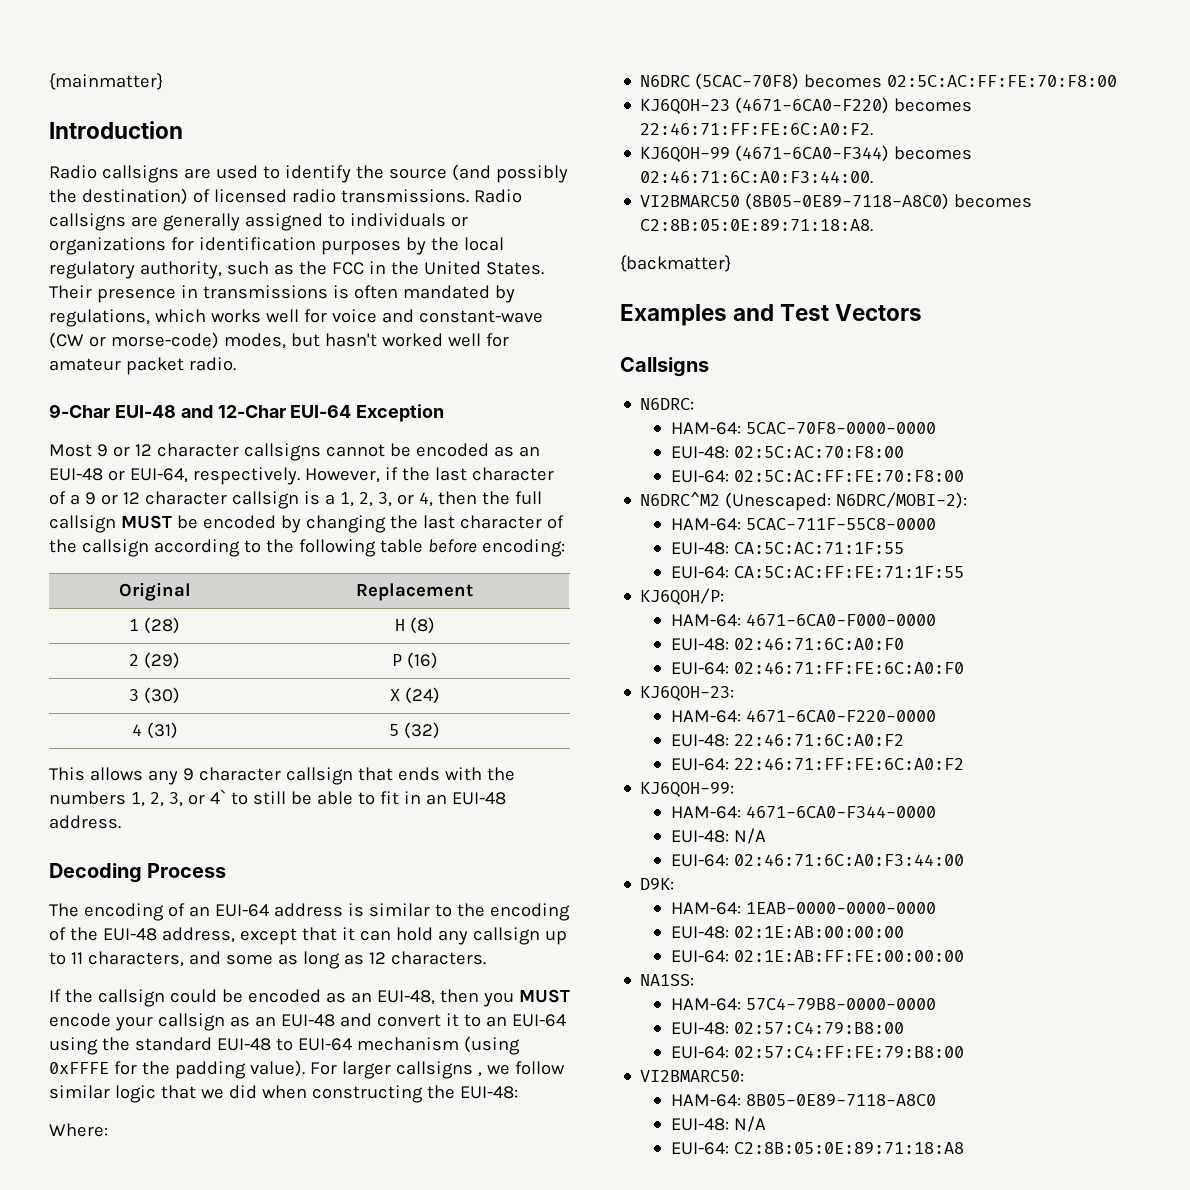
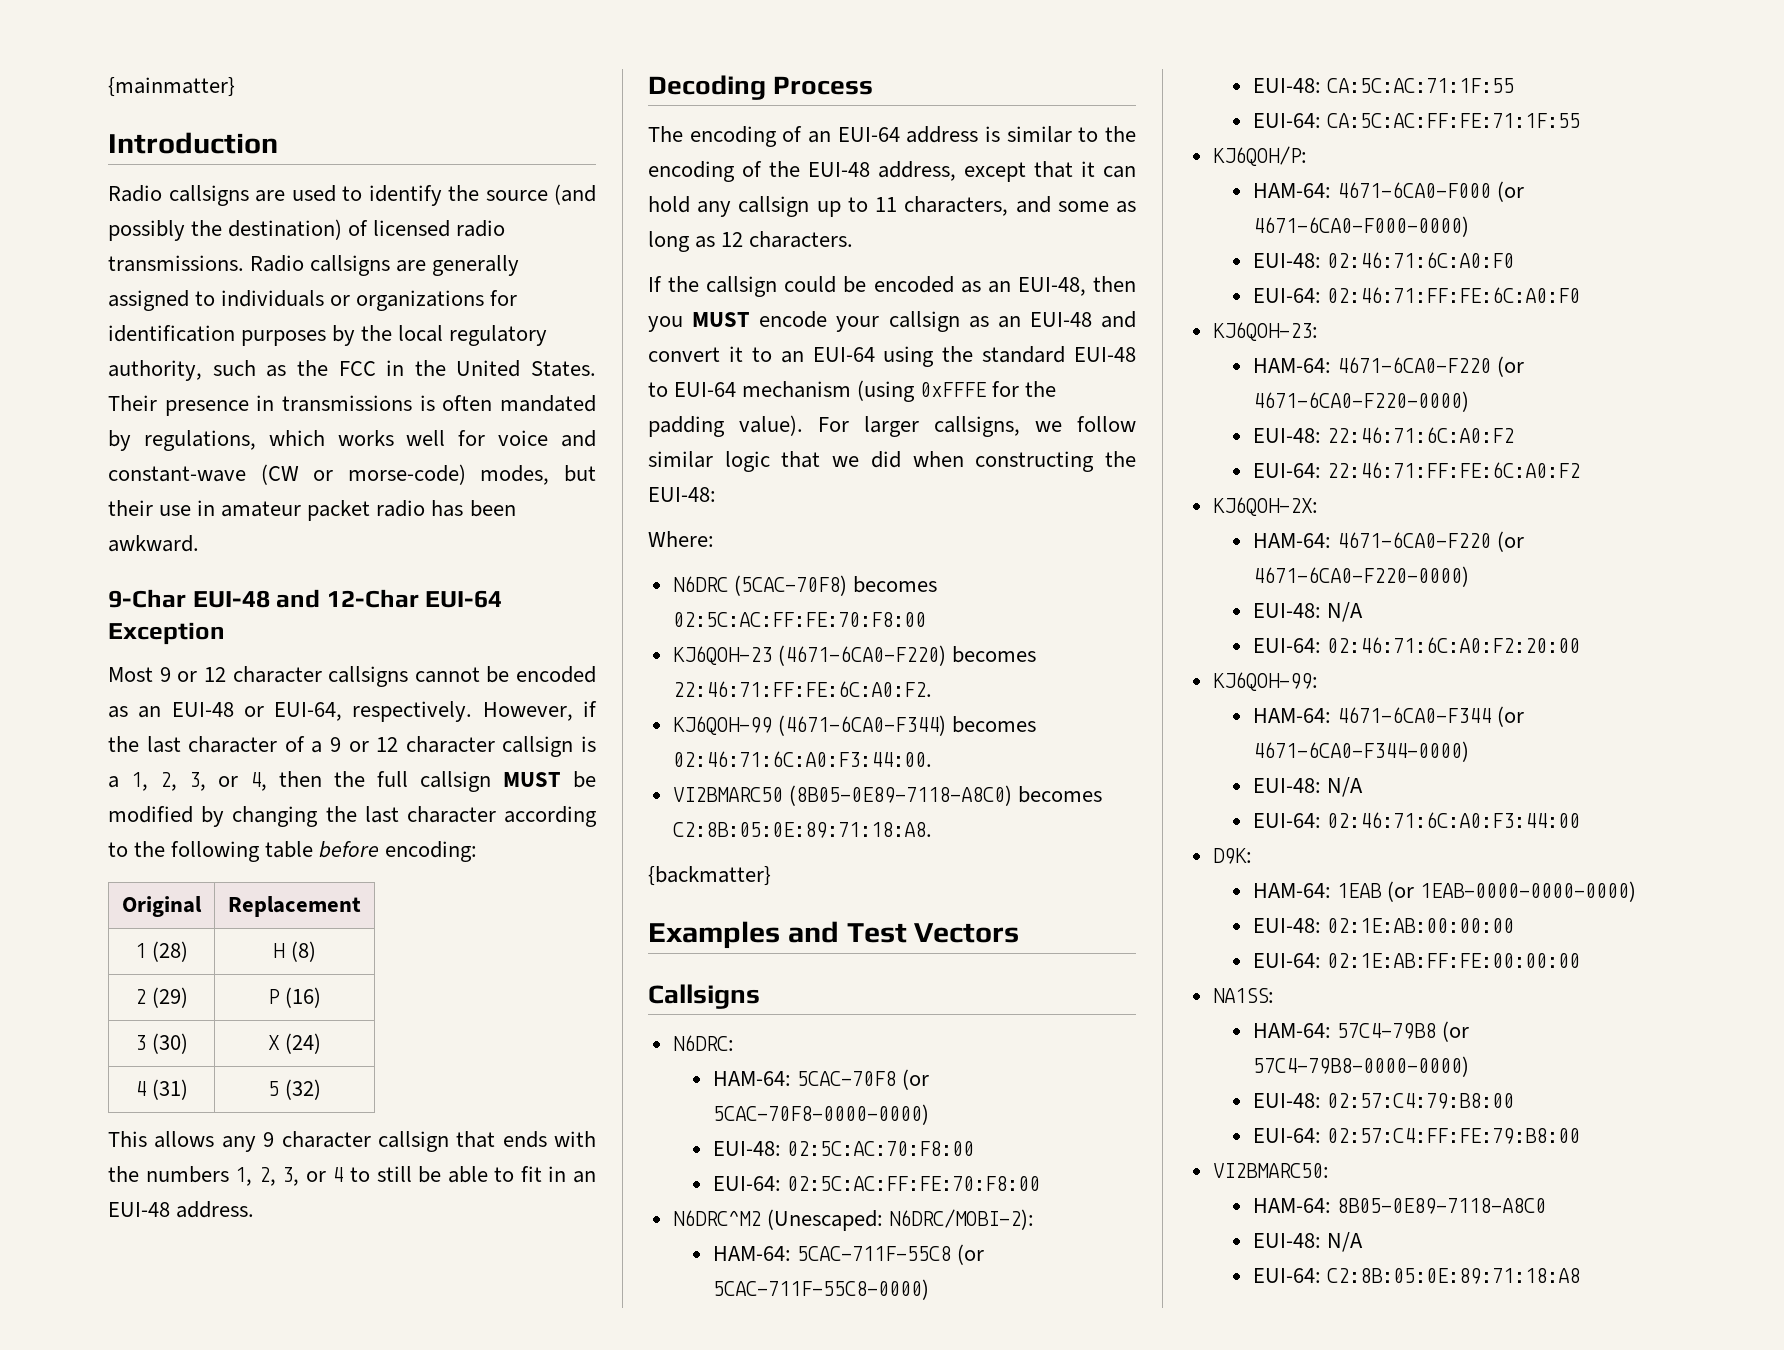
[324,333,509,347] [49,357,236,375] hasn't worked well for amateur packet radio. -> [108,500,516,521] [108,535,199,552] their use in amateur packet radio has been awkward.
[202,515,276,529] encoded -> [108,806,193,823] modified
[546,515,564,529] [49,539,149,557] of the callsign -> (496, 814) none
[209,789,226,804] 4` -> [332,1167,344,1182] 4
[395,1061,482,1079] callsigns , -> [934,416,1020,437] callsigns,
[745,422,936,434] 5CAC-70F8-0000-0000 -> [797,1069,930,1090] [713,1104,930,1125] 5CAC-70F8 (or 5CAC-70F8-0000-0000)
[745,518,936,530] 5CAC-711F-55C8-0000 -> [797,1244,985,1265] [713,1279,930,1300] 5CAC-711F-55C8 (or 5CAC-711F-55C8-0000)
[745,614,936,626] 4671-6CA0-F000-0000 -> [1337,181,1525,202] [1253,216,1470,237] 4671-6CA0-F000 (or 4671-6CA0-F000-0000)
[745,710,936,722] 4671-6CA0-F220-0000 -> [1337,356,1525,377] [1253,391,1470,412] 4671-6CA0-F220 (or 4671-6CA0-F220-0000)
(964, 764) none -> [1212,497,1318,516] [1253,531,1525,552] [1253,566,1470,587] [1253,602,1364,622] [1253,637,1581,653] // KJ6QOH-2X: // HAM-64: 4671-6CA0-F220 (or 4671-6CA0-F220-0000) // EUI-48: N/A // EUI-64: 02:46:71:6C:A0:F2:20:00
[745,806,936,818] 4671-6CA0-F344-0000 -> [1337,706,1525,727] [1253,741,1470,762] 4671-6CA0-F344 (or 4671-6CA0-F344-0000)
[745,902,936,914] 1EAB-0000-0000-0000 -> [1337,881,1637,902] 1EAB (or 1EAB-0000-0000-0000)
[745,998,936,1010] 57C4-79B8-0000-0000 -> [1337,1021,1470,1042] [1253,1056,1470,1077] 57C4-79B8 (or 57C4-79B8-0000-0000)

